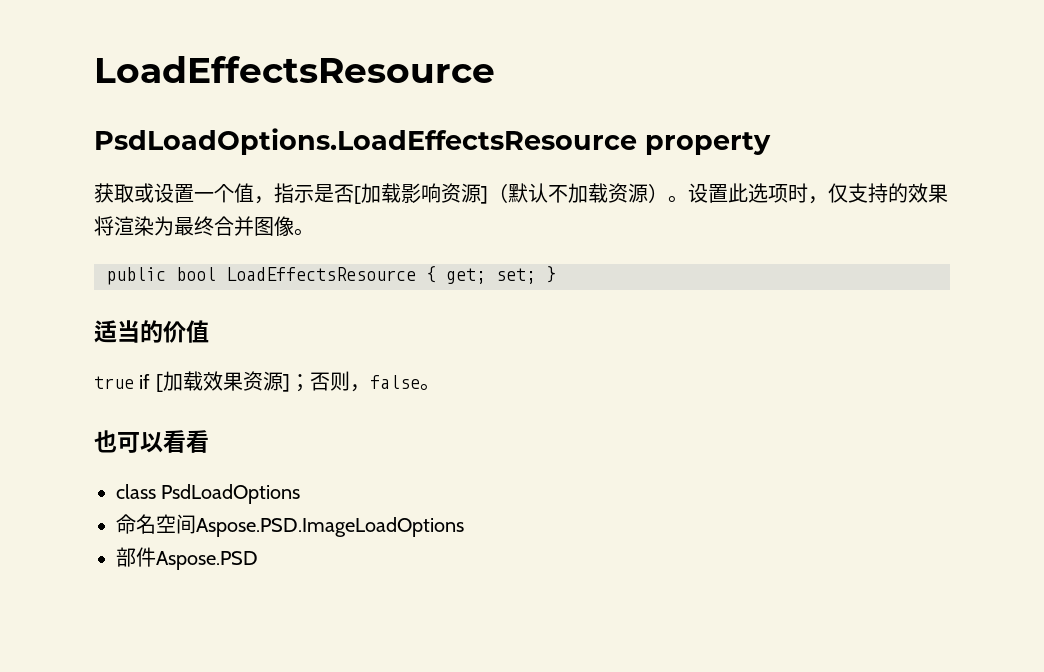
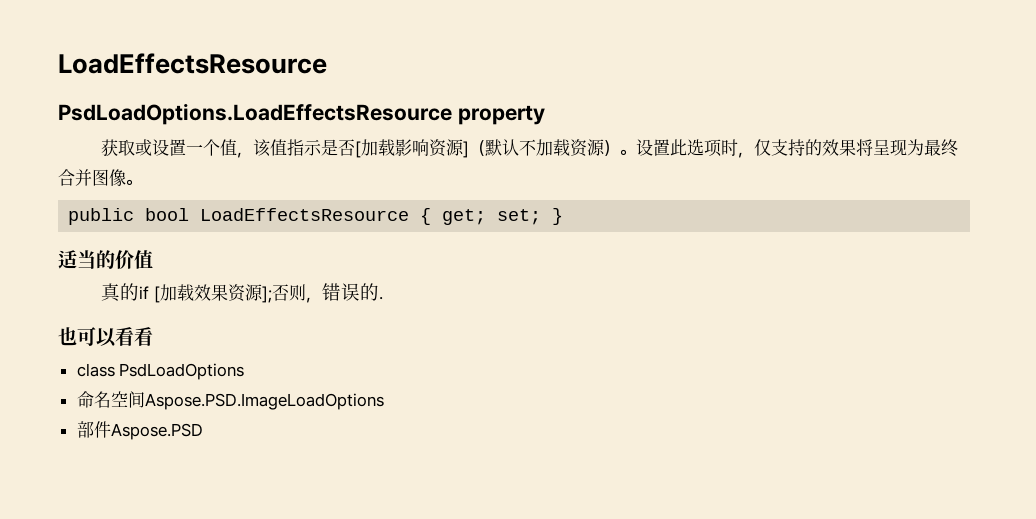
(274, 200) none -> [252,139,287,157] 该值
[114,216,154,236] 渲染 -> [872,139,907,156] 呈现
[94,376,134,389] true -> [100,283,139,302] 真的
[282,371,440,392] ]；否则，false。 -> [261,283,383,303] ];否则，错误的.

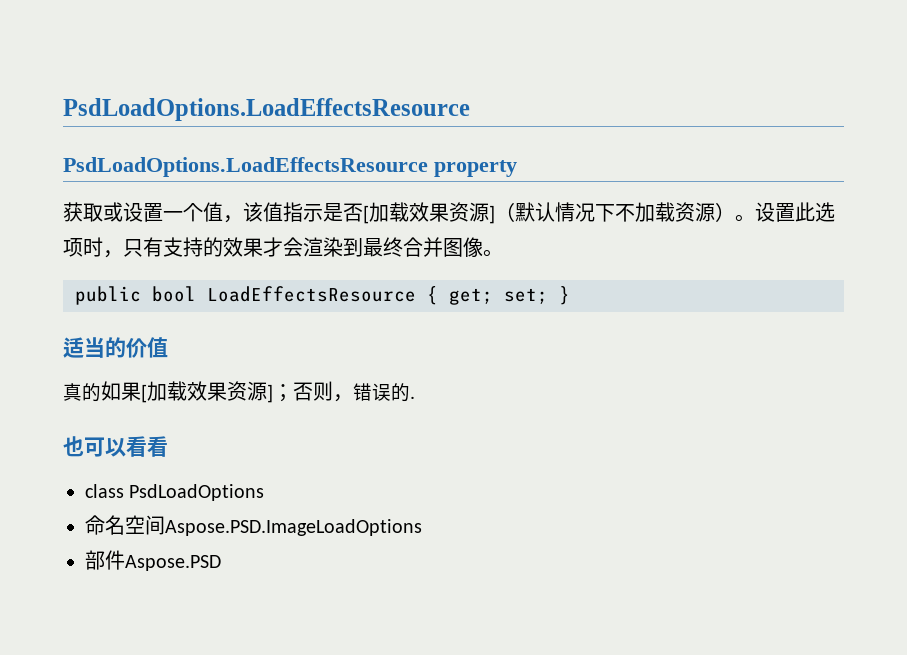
[58,53,327,74] LoadEffectsResource -> [63,98,470,121] PsdLoadOptions.LoadEffectsResource
[394,139,429,156] 影响 -> [409,202,449,222] 效果
(519, 147) none -> [555,202,615,222] 情况下
[753,139,771,156] 仅 -> [123,237,163,257] 只有
[855,139,924,156] 将呈现为 -> [263,237,363,257] 才会渲染到
[138,284,272,303] if [加载效果资源]; -> [101,381,293,403] 如果[加载效果资源]；

